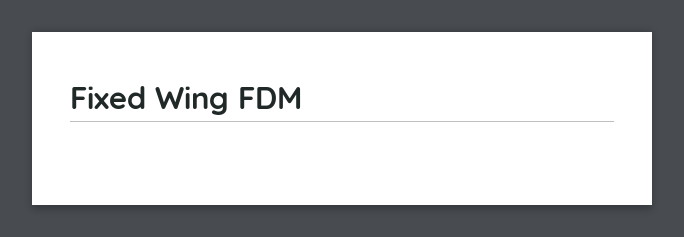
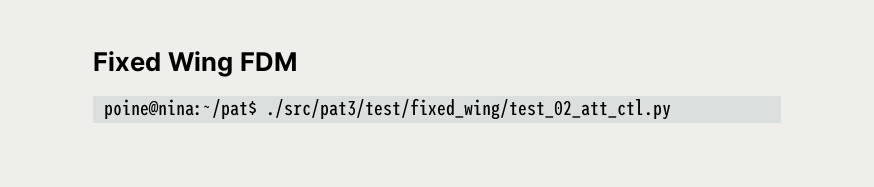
(302, 98) none -> [104,98,672,120] // poine@nina:~/pat$ ./src/pat3/test/fixed_wing/test_02_att_ctl.py

